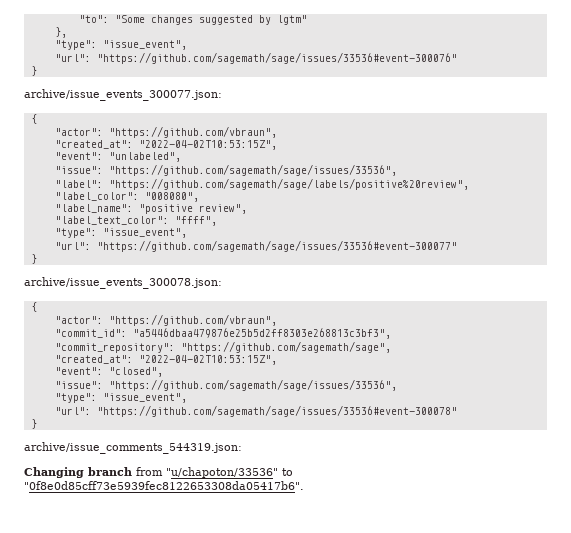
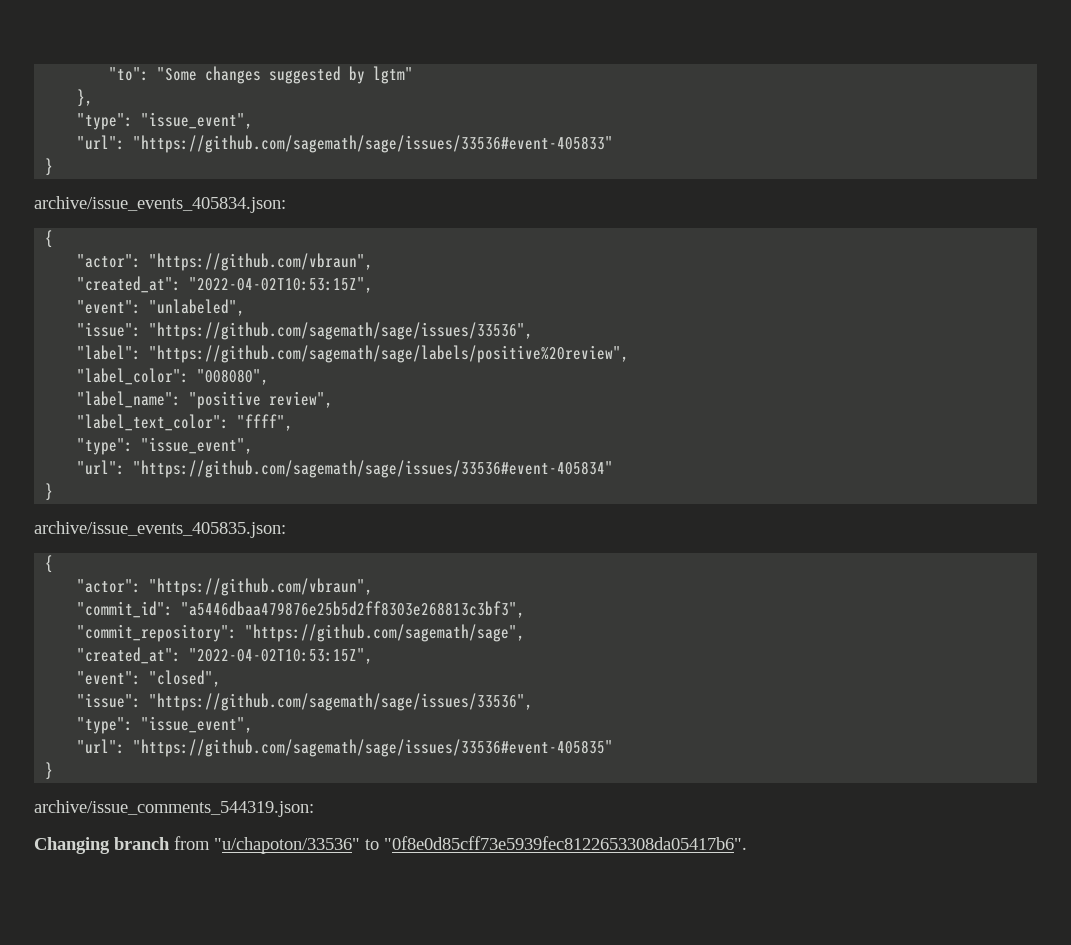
[96,52,457,64] [30,66,37,76] [24,89,222,101] "https://github.com/sagemath/sage/issues/33536#event-300076" // } // archive/issue_events_300077.json: -> [133,135,614,153] [45,158,54,176] [34,196,286,213] "https://github.com/sagemath/sage/issues/33536#event-405833" // } // archive/issue_events_405834.json:
[96,240,457,252] [30,254,37,264] [24,277,222,289] "https://github.com/sagemath/sage/issues/33536#event-300077" // } // archive/issue_events_300078.json: -> [133,460,614,478] [45,483,54,501] [34,521,286,538] "https://github.com/sagemath/sage/issues/33536#event-405834" // } // archive/issue_events_405835.json:
[96,405,457,417] "https://github.com/sagemath/sage/issues/33536#event-300078" -> [133,739,614,757] "https://github.com/sagemath/sage/issues/33536#event-405835"

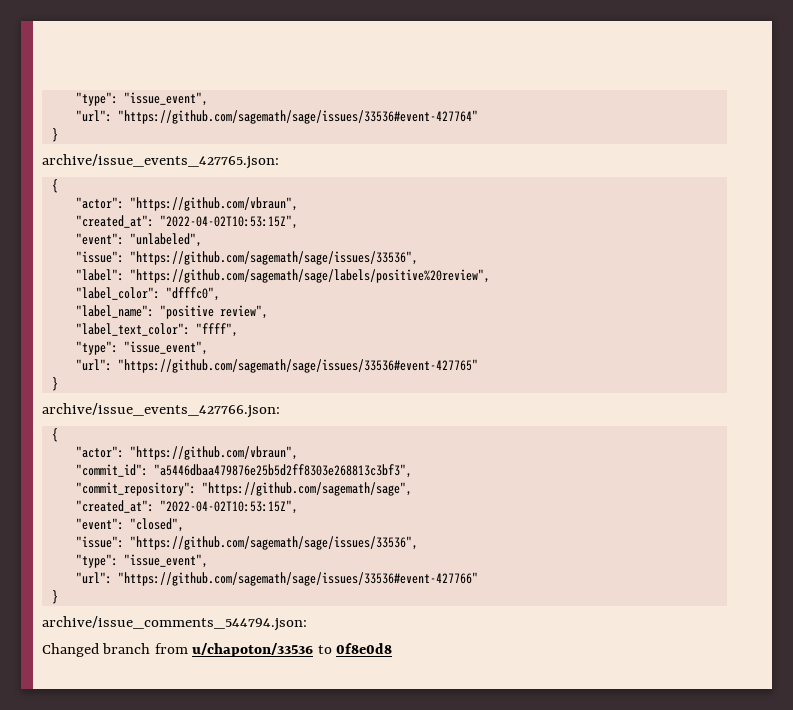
[109,66,414,84] [77,89,94,107] [77,112,254,130] [77,135,614,153] [45,158,54,176] [34,196,286,213] "to": "Some changes suggested by lgtm" // }, // "type": "issue_event", // "url": "https://github.com/sagemath/sage/issues/33536#event-405833" // } // archive/issue_events_405834.json: -> [75,92,208,106] [75,110,478,124] [51,128,58,142] [42,154,279,169] "type": "issue_event", // "url": "https://github.com/sagemath/sage/issues/33536#event-427764" // } // archive/issue_events_427765.json:
[197,369,270,385] "008080", -> [165,287,220,301] "dfffc0",
[133,460,614,478] [45,483,54,501] [34,521,286,538] "https://github.com/sagemath/sage/issues/33536#event-405834" // } // archive/issue_events_405835.json: -> [117,359,478,373] [51,377,58,391] [42,403,280,418] "https://github.com/sagemath/sage/issues/33536#event-427765" // } // archive/issue_events_427766.json:
[133,739,614,757] [45,762,54,780] [34,800,314,817] [34,836,747,854] "https://github.com/sagemath/sage/issues/33536#event-405835" // } // archive/issue_comments_544319.json: // Changing branch from "u/chapoton/33536" to "0f8e0d85cff73e5939fec8122653308da05417b6". -> [117,572,478,586] [51,590,58,604] [42,616,307,631] [42,643,393,657] "https://github.com/sagemath/sage/issues/33536#event-427766" // } // archive/issue_comments_544794.json: // Changed branch from u/chapoton/33536 to 0f8e0d8

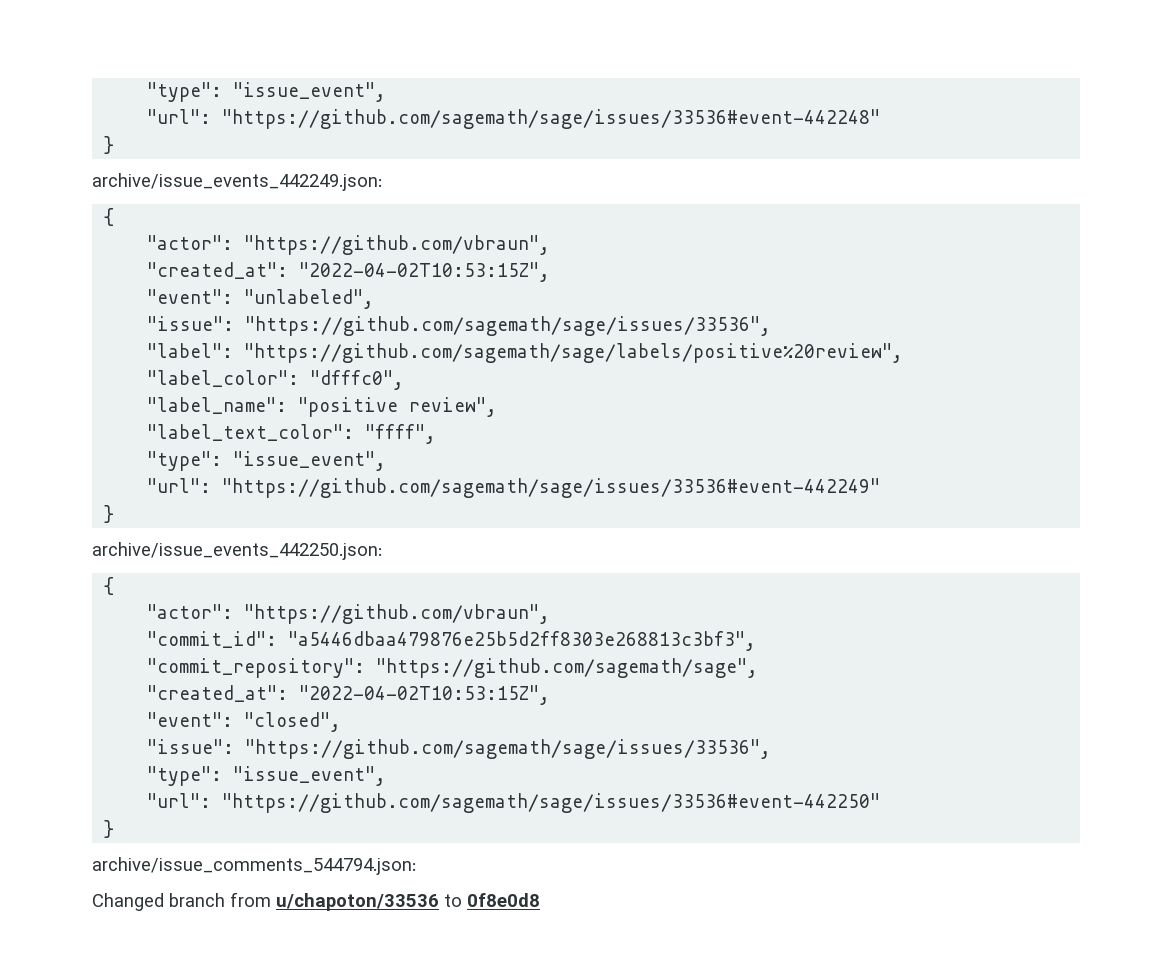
[75,92,208,106] [75,110,478,124] [51,128,58,142] [42,154,279,169] "type": "issue_event", // "url": "https://github.com/sagemath/sage/issues/33536#event-427764" // } // archive/issue_events_427765.json: -> [147,82,387,102] [147,109,881,129] [103,136,115,154] [92,173,382,191] "type": "issue_event", // "url": "https://github.com/sagemath/sage/issues/33536#event-442248" // } // archive/issue_events_442249.json:
[117,359,478,373] [51,377,58,391] [42,403,280,418] "https://github.com/sagemath/sage/issues/33536#event-427765" // } // archive/issue_events_427766.json: -> [222,478,881,498] [103,505,115,523] [92,542,382,560] "https://github.com/sagemath/sage/issues/33536#event-442249" // } // archive/issue_events_442250.json:
[117,572,478,586] "https://github.com/sagemath/sage/issues/33536#event-427766" -> [222,793,881,813] "https://github.com/sagemath/sage/issues/33536#event-442250"

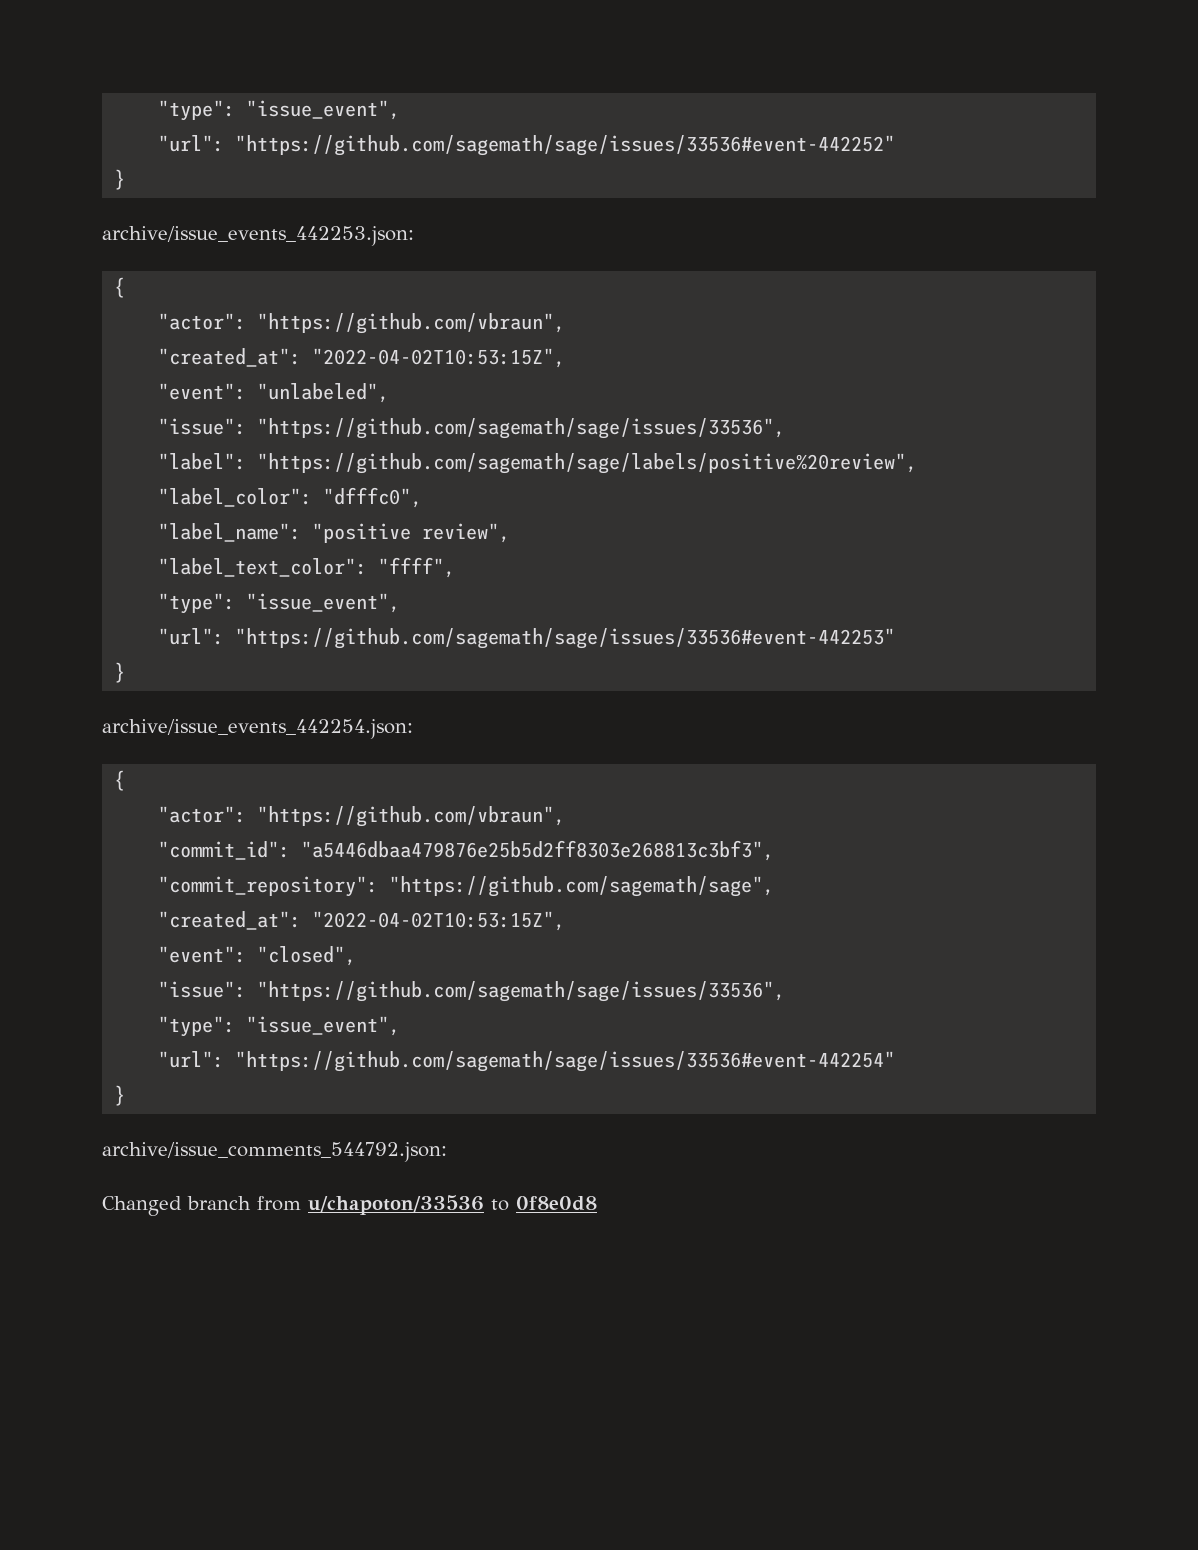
[147,82,387,102] [147,109,881,129] [103,136,115,154] [92,173,382,191] "type": "issue_event", // "url": "https://github.com/sagemath/sage/issues/33536#event-442248" // } // archive/issue_events_442249.json: -> [158,100,401,121] [158,135,896,156] [114,169,126,190] [102,226,414,246] "type": "issue_event", // "url": "https://github.com/sagemath/sage/issues/33536#event-442252" // } // archive/issue_events_442253.json:
[222,478,881,498] [103,505,115,523] [92,542,382,560] "https://github.com/sagemath/sage/issues/33536#event-442249" // } // archive/issue_events_442250.json: -> [235,628,896,649] [114,662,126,683] [102,719,413,739] "https://github.com/sagemath/sage/issues/33536#event-442253" // } // archive/issue_events_442254.json:
[222,793,881,813] [103,820,115,838] [92,857,416,875] "https://github.com/sagemath/sage/issues/33536#event-442250" // } // archive/issue_comments_544794.json: -> [235,1051,896,1072] [114,1085,126,1106] [102,1142,447,1162] "https://github.com/sagemath/sage/issues/33536#event-442254" // } // archive/issue_comments_544792.json:

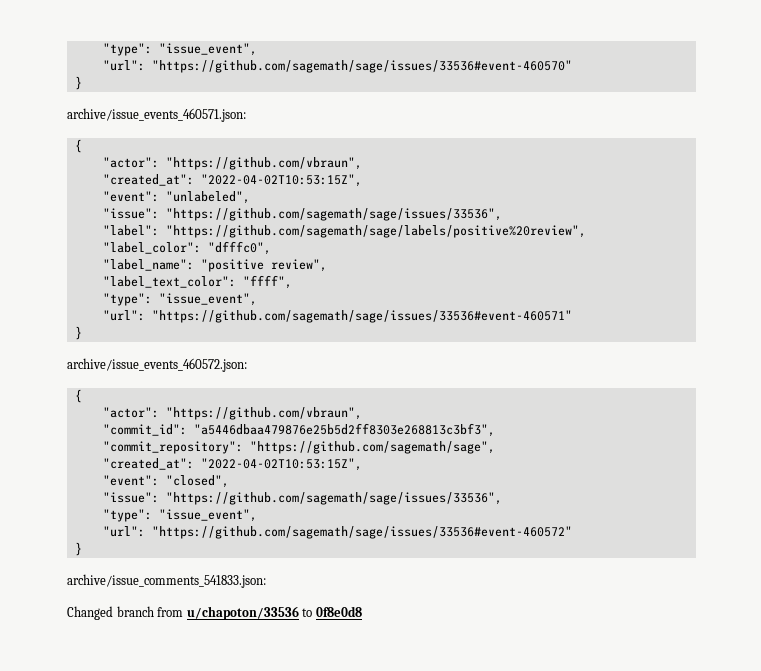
[158,100,401,121] [158,135,896,156] [114,169,126,190] [102,226,414,246] "type": "issue_event", // "url": "https://github.com/sagemath/sage/issues/33536#event-442252" // } // archive/issue_events_442253.json: -> [102,43,257,56] [102,60,572,73] [74,76,82,90] [67,108,246,122] "type": "issue_event", // "url": "https://github.com/sagemath/sage/issues/33536#event-460570" // } // archive/issue_events_460571.json:
[235,628,896,649] [114,662,126,683] [102,719,413,739] "https://github.com/sagemath/sage/issues/33536#event-442253" // } // archive/issue_events_442254.json: -> [151,310,572,323] [74,326,82,340] [67,358,247,372] "https://github.com/sagemath/sage/issues/33536#event-460571" // } // archive/issue_events_460572.json:
[235,1051,896,1072] [114,1085,126,1106] [102,1142,447,1162] "https://github.com/sagemath/sage/issues/33536#event-442254" // } // archive/issue_comments_544792.json: -> [151,526,572,539] [74,542,82,556] [67,574,266,588] "https://github.com/sagemath/sage/issues/33536#event-460572" // } // archive/issue_comments_541833.json:

